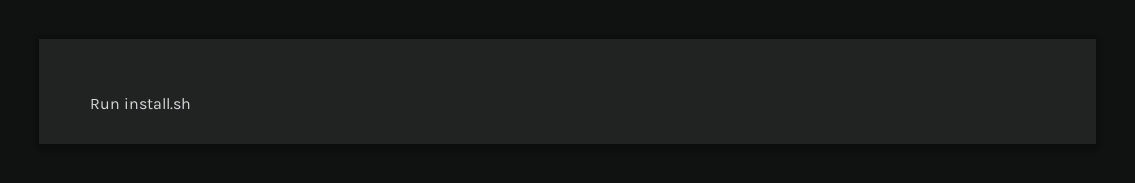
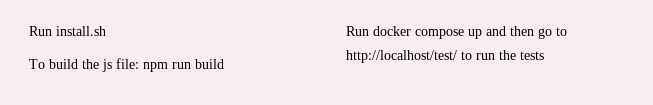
(192, 103) none -> [29,58,224,72] [346,26,567,39] [346,50,544,63] // To build the js file: npm run build // Run docker compose up and then go to http://localhost/test/ to run the tests

